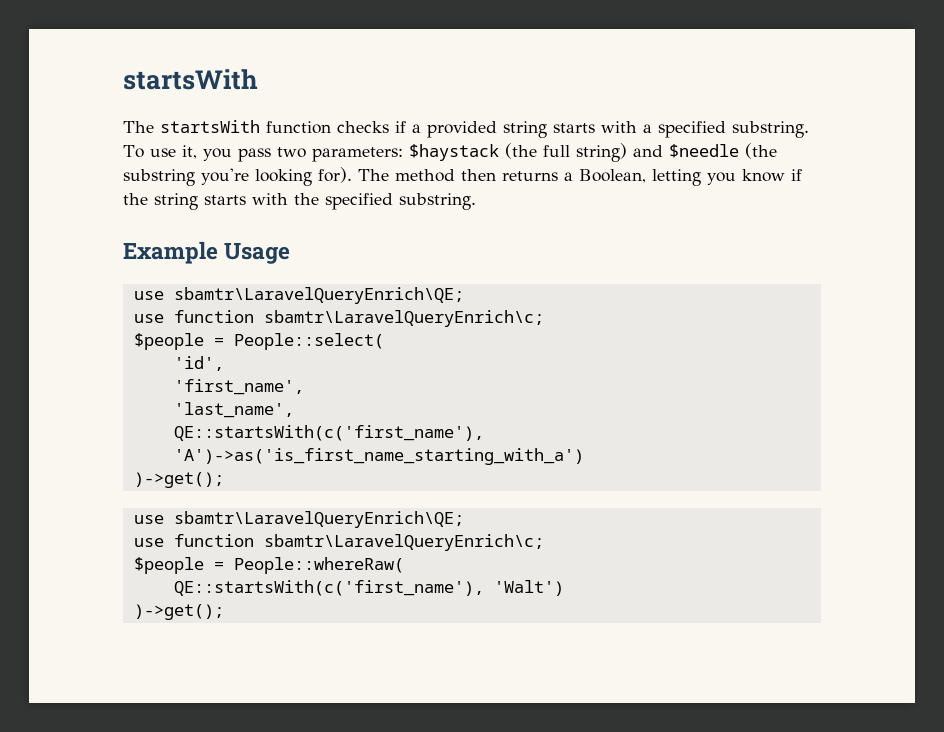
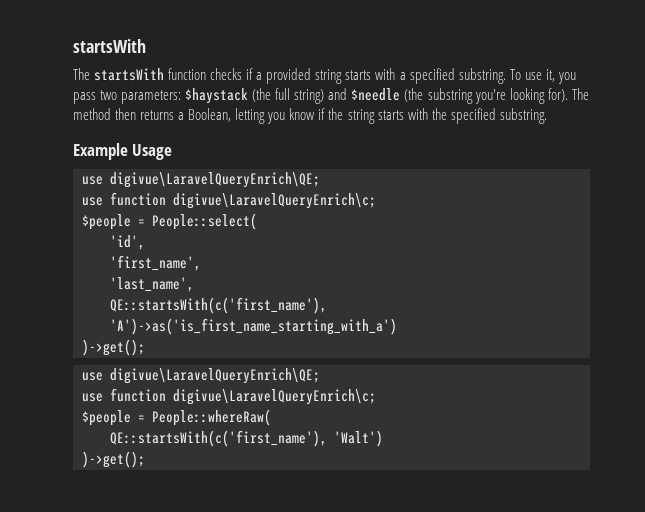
[173,287,464,304] [133,310,544,327] sbamtr\LaravelQueryEnrich\QE; // use function sbamtr\LaravelQueryEnrich\c; -> [110,172,320,188] [82,192,376,209] digivue\LaravelQueryEnrich\QE; // use function digivue\LaravelQueryEnrich\c;
[173,511,464,528] [133,534,544,551] sbamtr\LaravelQueryEnrich\QE; // use function sbamtr\LaravelQueryEnrich\c; -> [110,368,320,384] [82,388,376,405] digivue\LaravelQueryEnrich\QE; // use function digivue\LaravelQueryEnrich\c;

